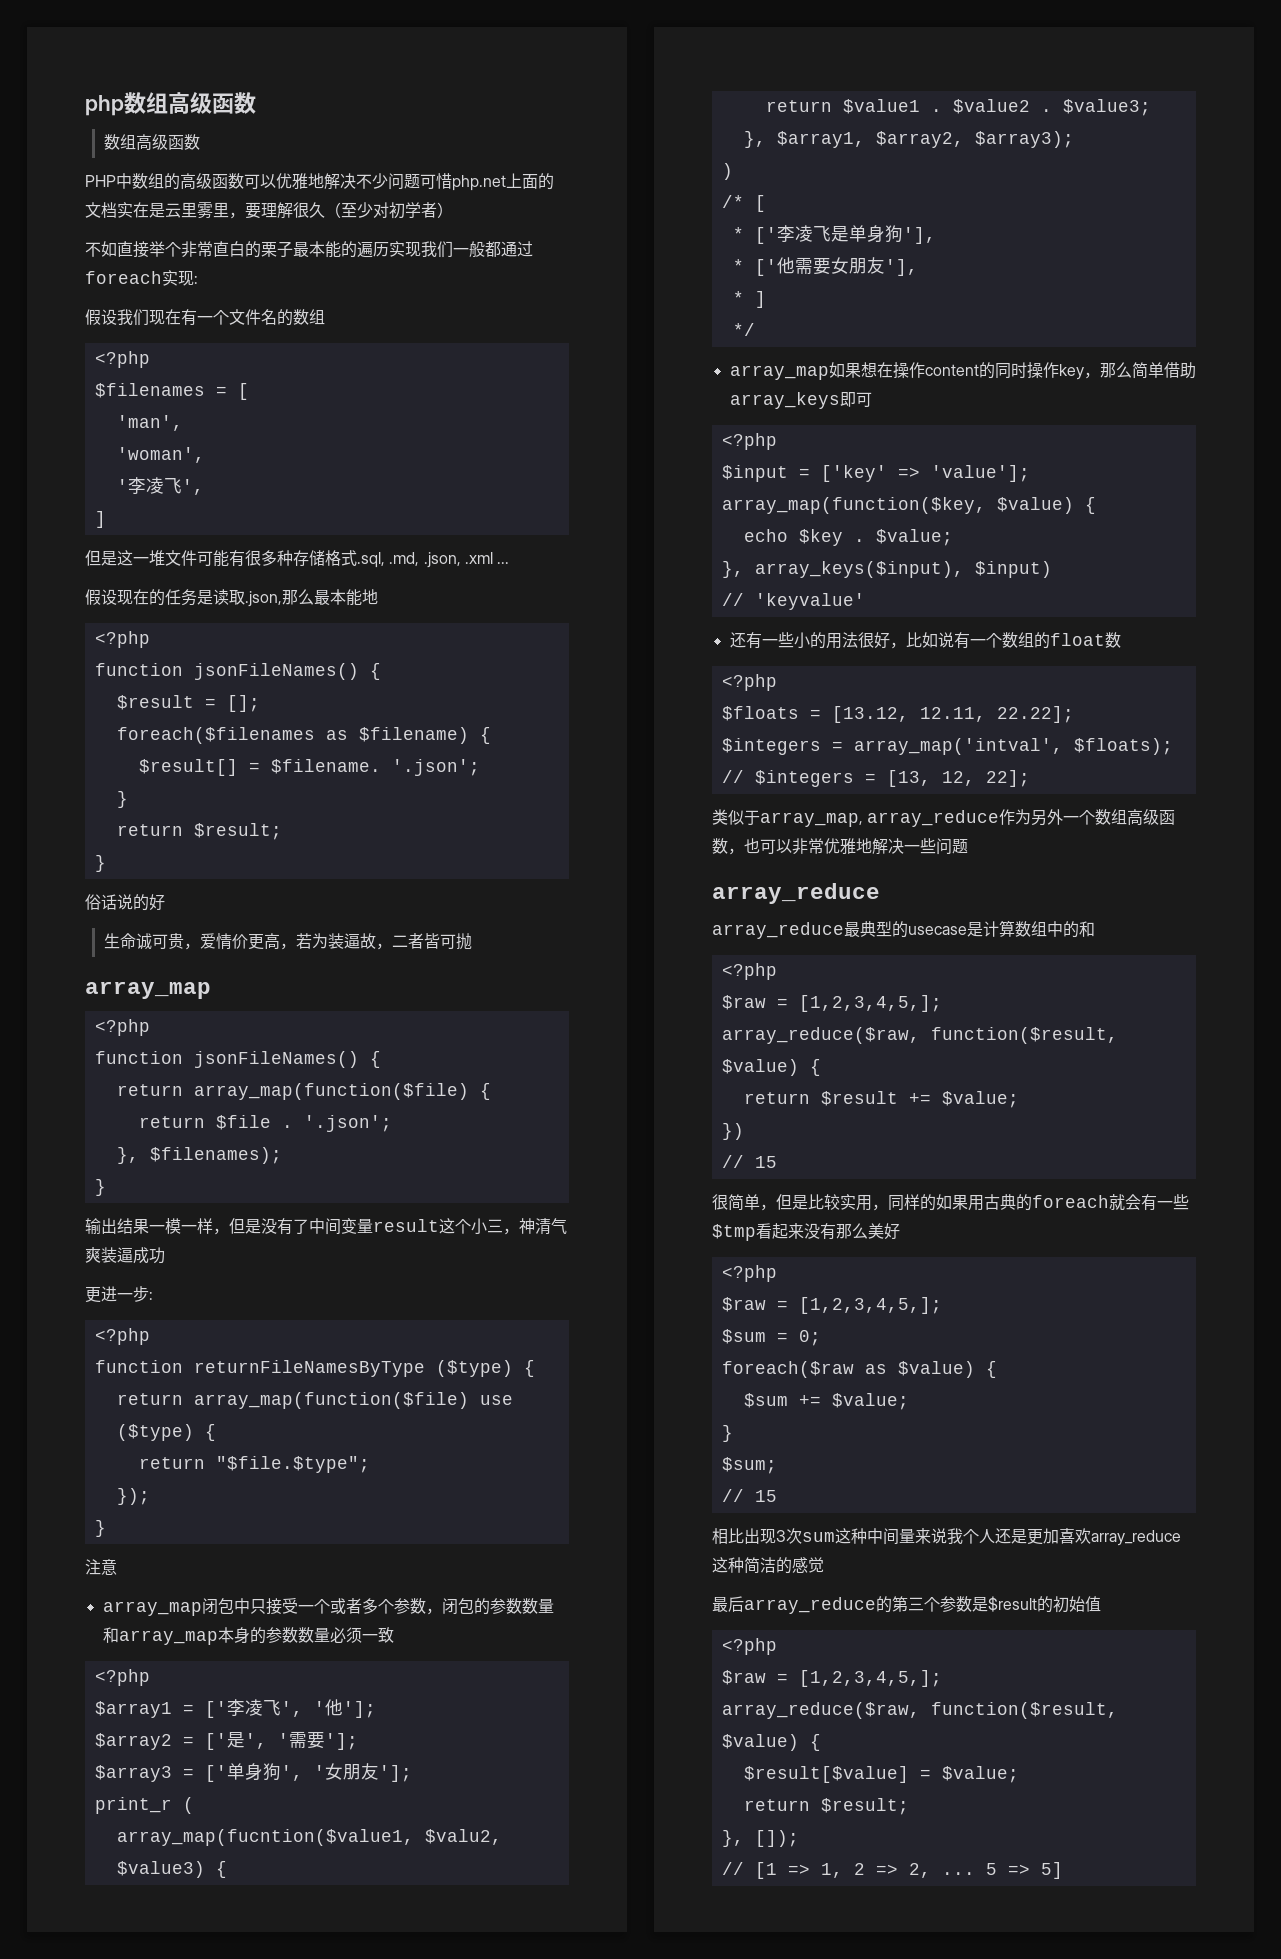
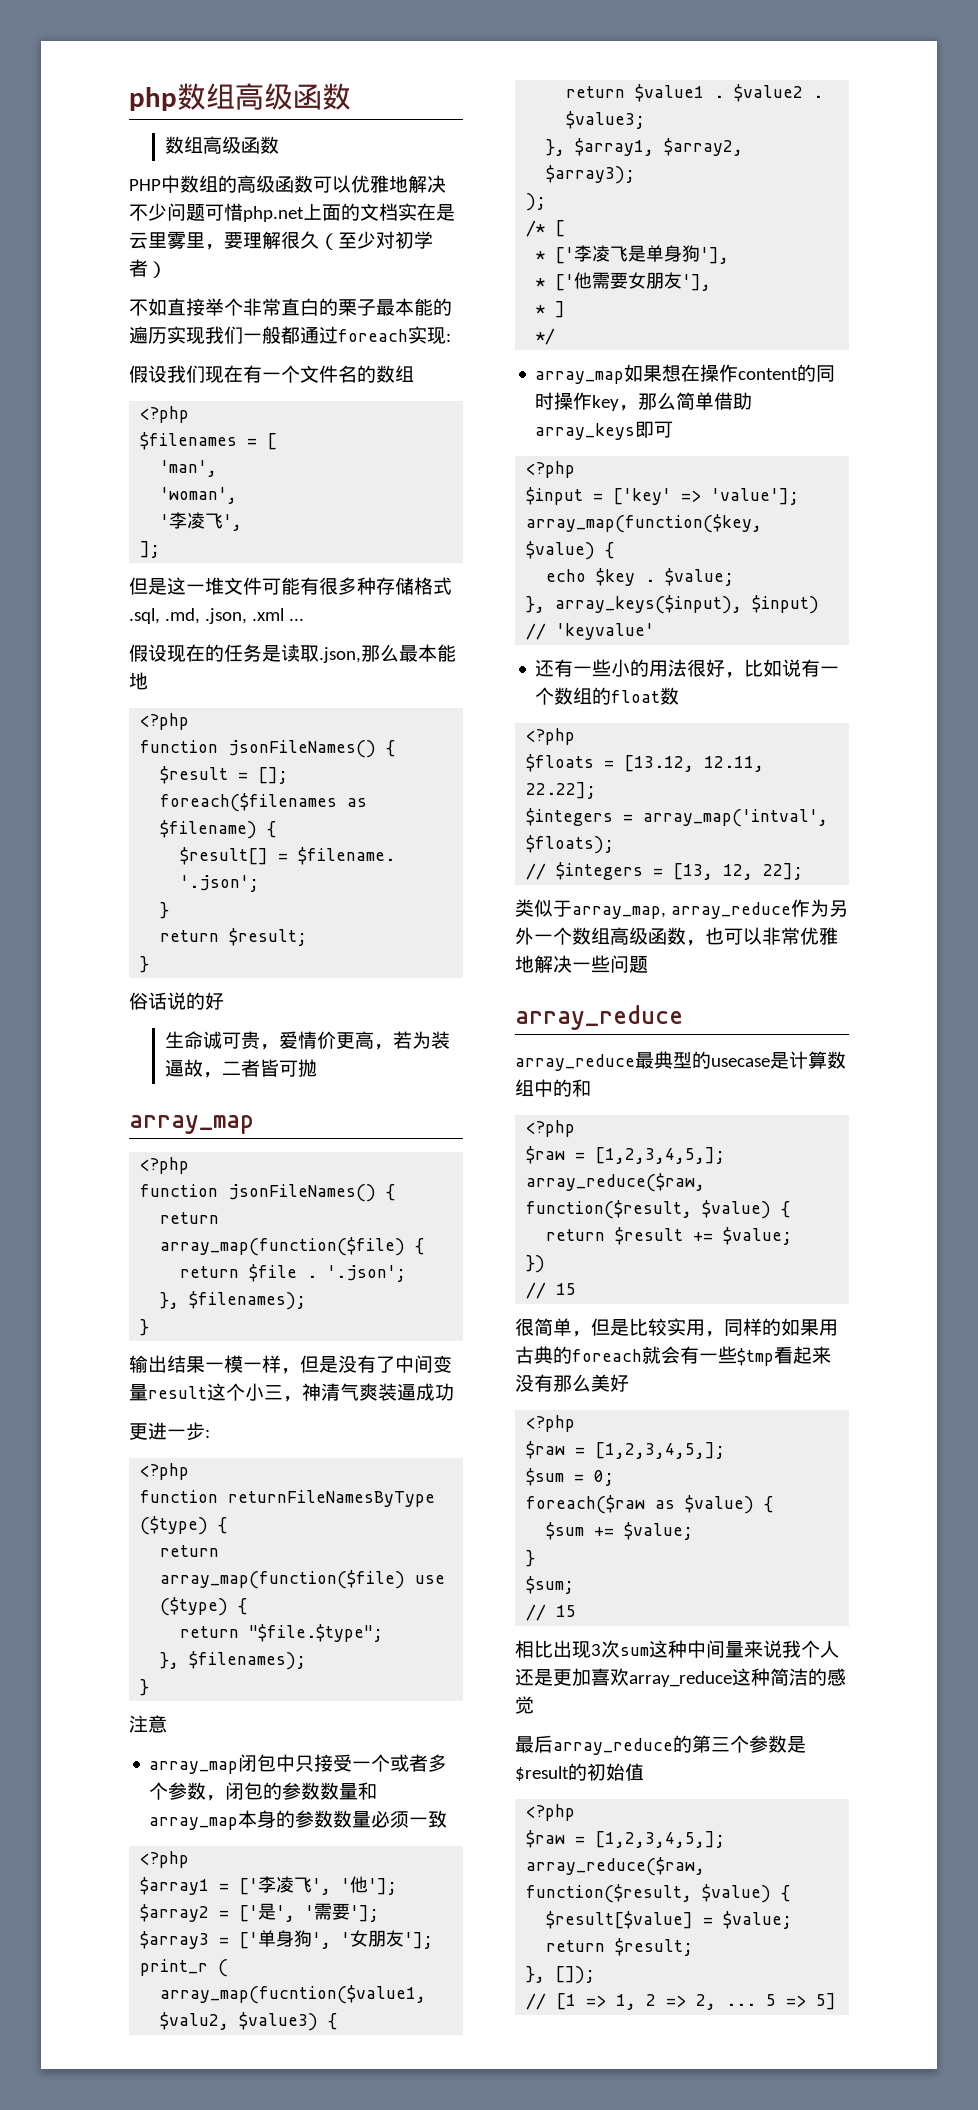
[94,511,106,528] ] -> [140,541,161,558] ];
[116,1488,150,1505] }); -> [160,1651,307,1670] }, $filenames);
[721,163,733,180] ) -> [526,193,547,211] );

